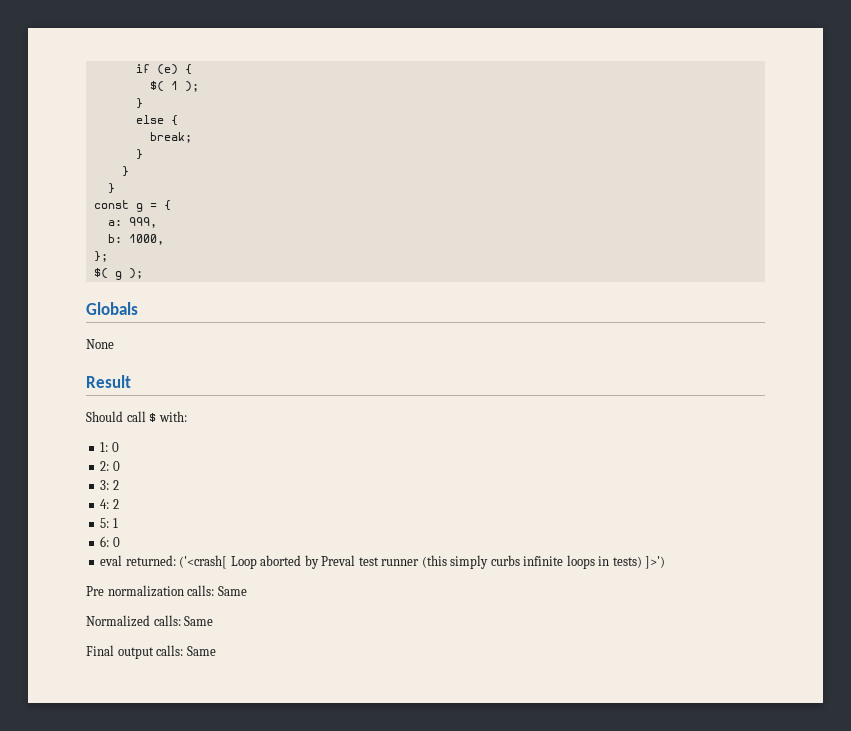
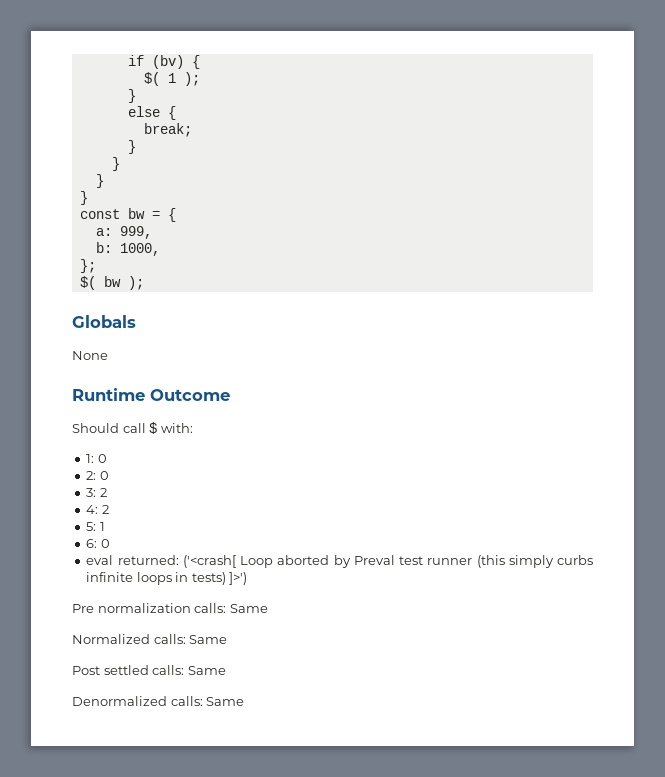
[156,64,178,75] (e) -> [151,55,184,69] (bv)
(115, 188) none -> [79,191,88,205] // }
[135,203,143,212] g -> [127,208,145,219] bw
[114,271,122,280] g -> [103,276,121,287] bw
[86,375,131,388] Result -> [72,388,230,401] Runtime Outcome
[86,645,216,659] Final output calls: Same -> [72,665,226,675] [72,696,245,706] Post settled calls: Same // Denormalized calls: Same

